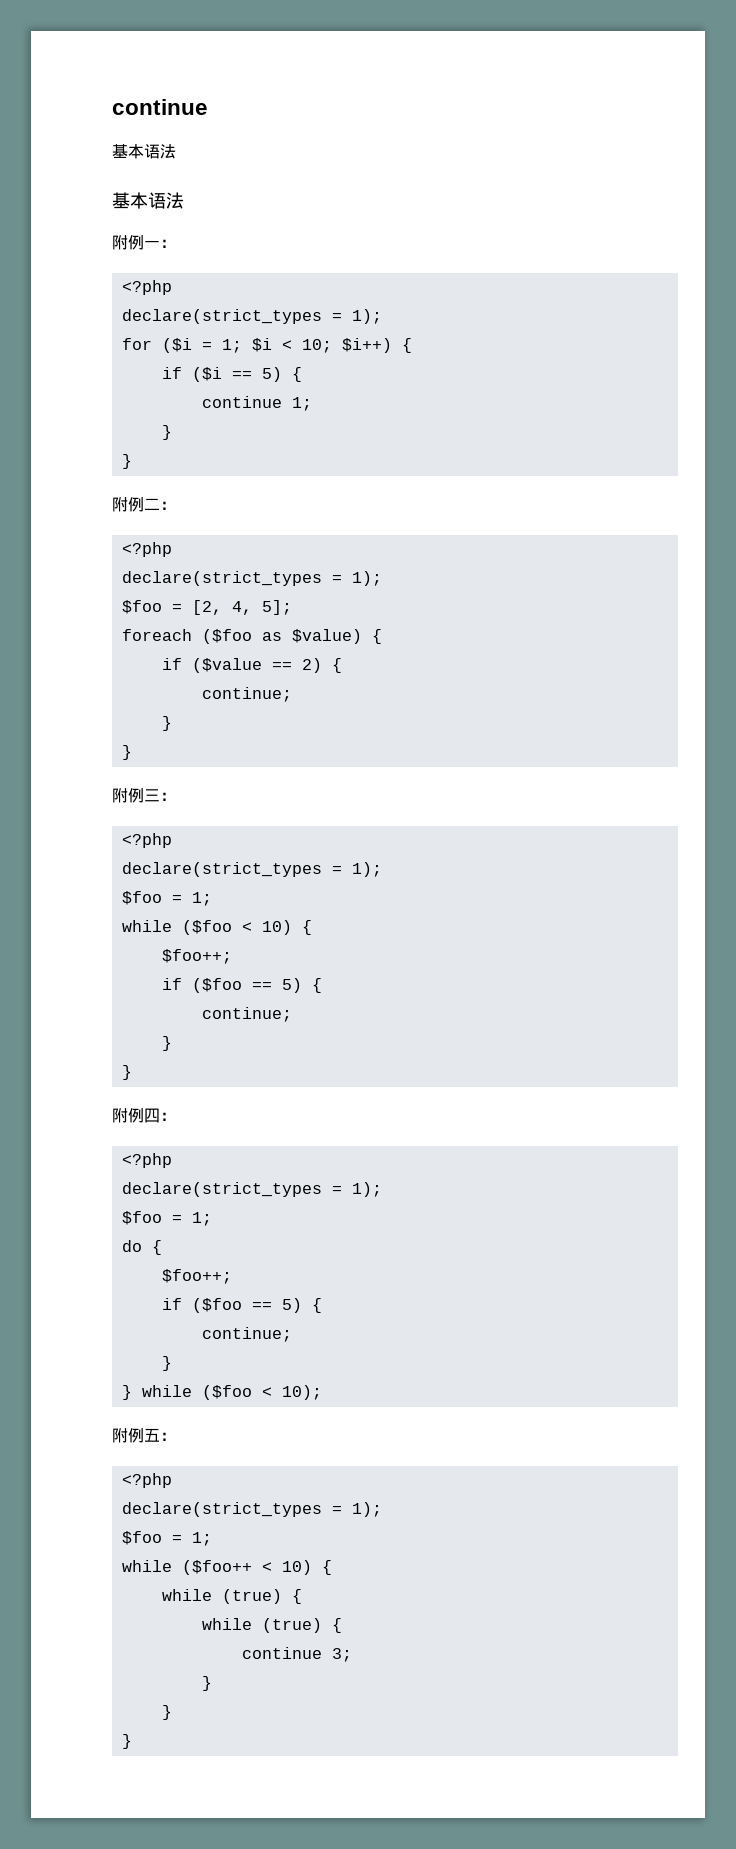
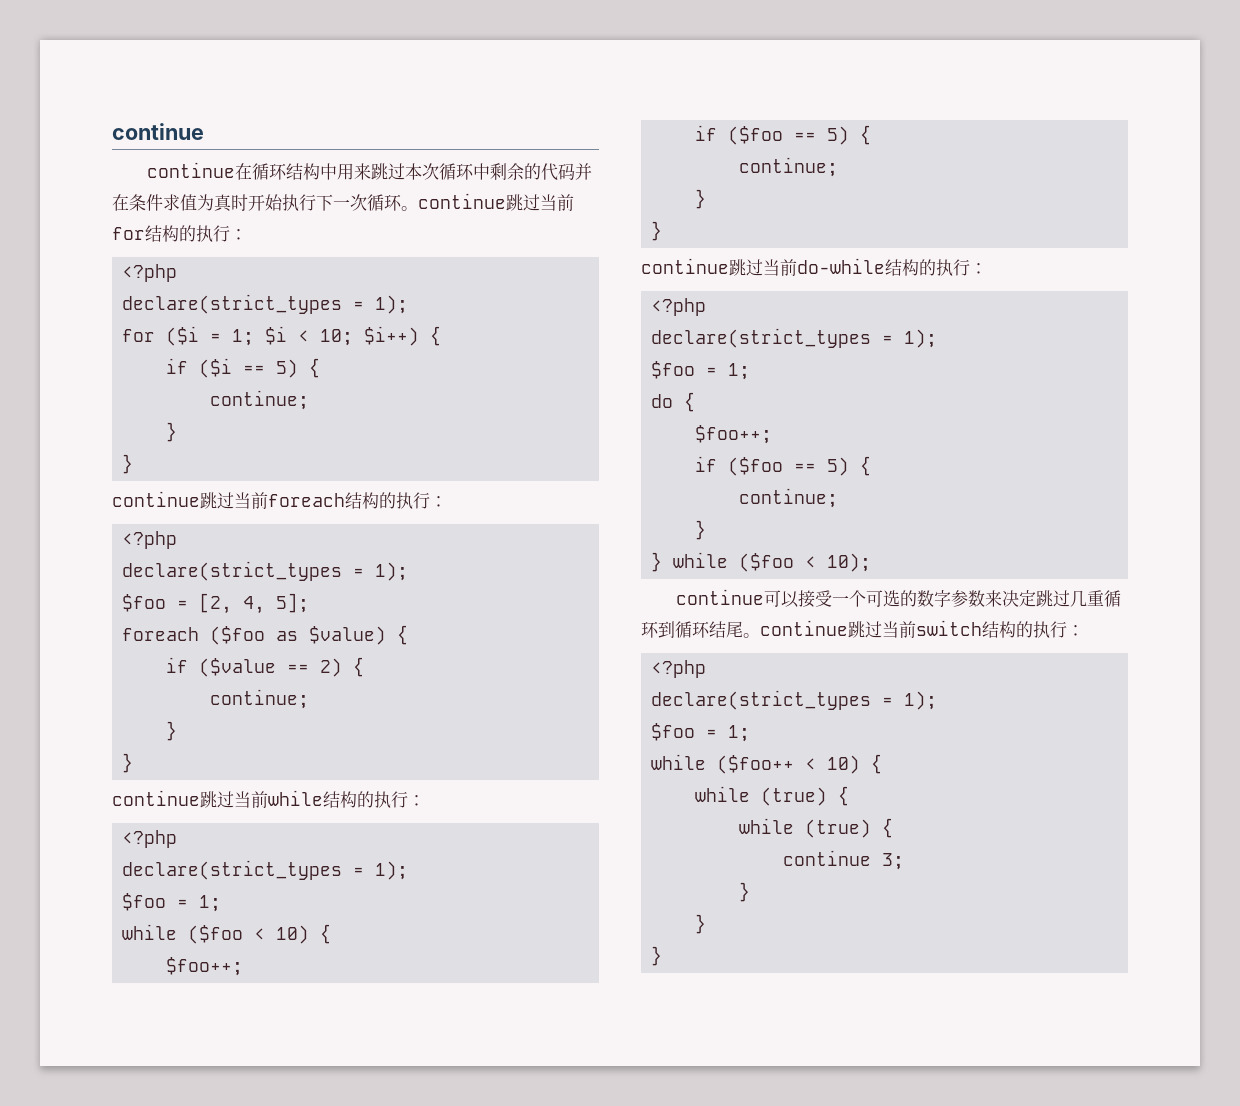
[112,144,176,159] [112,192,184,209] [112,235,160,250] 基本语法 // 基本语法 // 附例一 -> [147,162,593,181] [112,193,574,212] [112,225,230,242] continue在循环结构中用来跳过本次循环中剩余的代码并在条件求值为真时开始执行下一次循环。continue跳过当前for结构的执行
[201,396,312,411] [161,425,172,440] [121,454,132,469] [112,497,160,512] continue 1; // } // } // 附例二 -> [210,390,310,410] [166,422,178,442] [122,454,134,474] [112,491,430,509] continue; // } // } // continue跳过当前foreach结构的执行
[112,788,160,803] 附例三 -> [112,790,408,808] continue跳过当前while结构的执行
[112,1108,160,1123] 附例四 -> [641,258,970,276] continue跳过当前do-while结构的执行
[112,1428,160,1443] 附例五 -> [676,589,1122,608] [641,620,1067,638] continue可以接受一个可选的数字参数来决定跳过几重循环到循环结尾。continue跳过当前switch结构的执行

